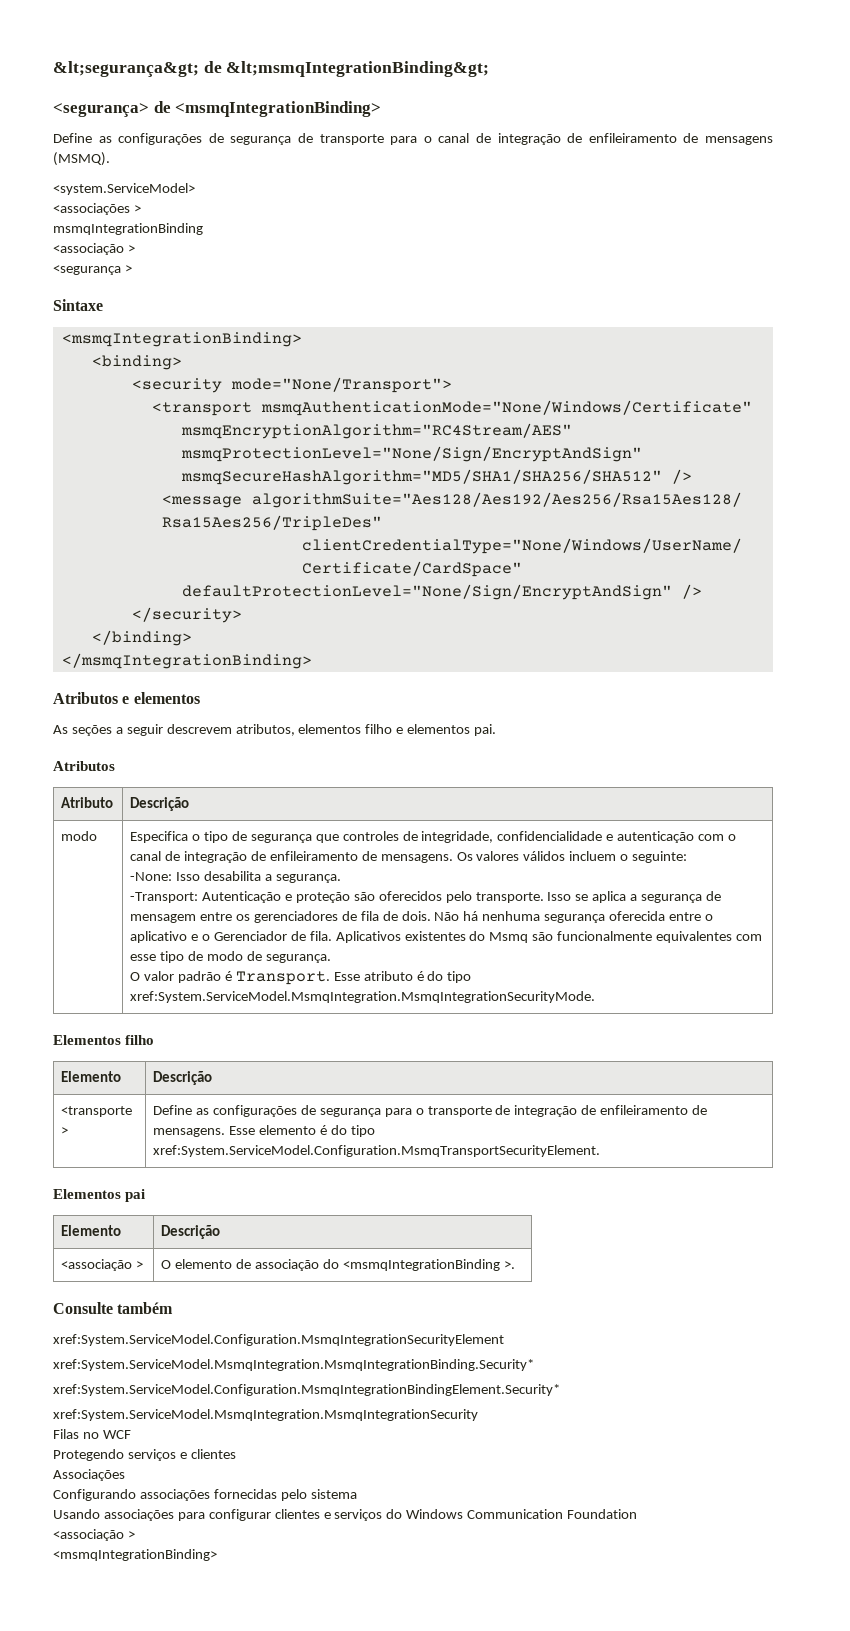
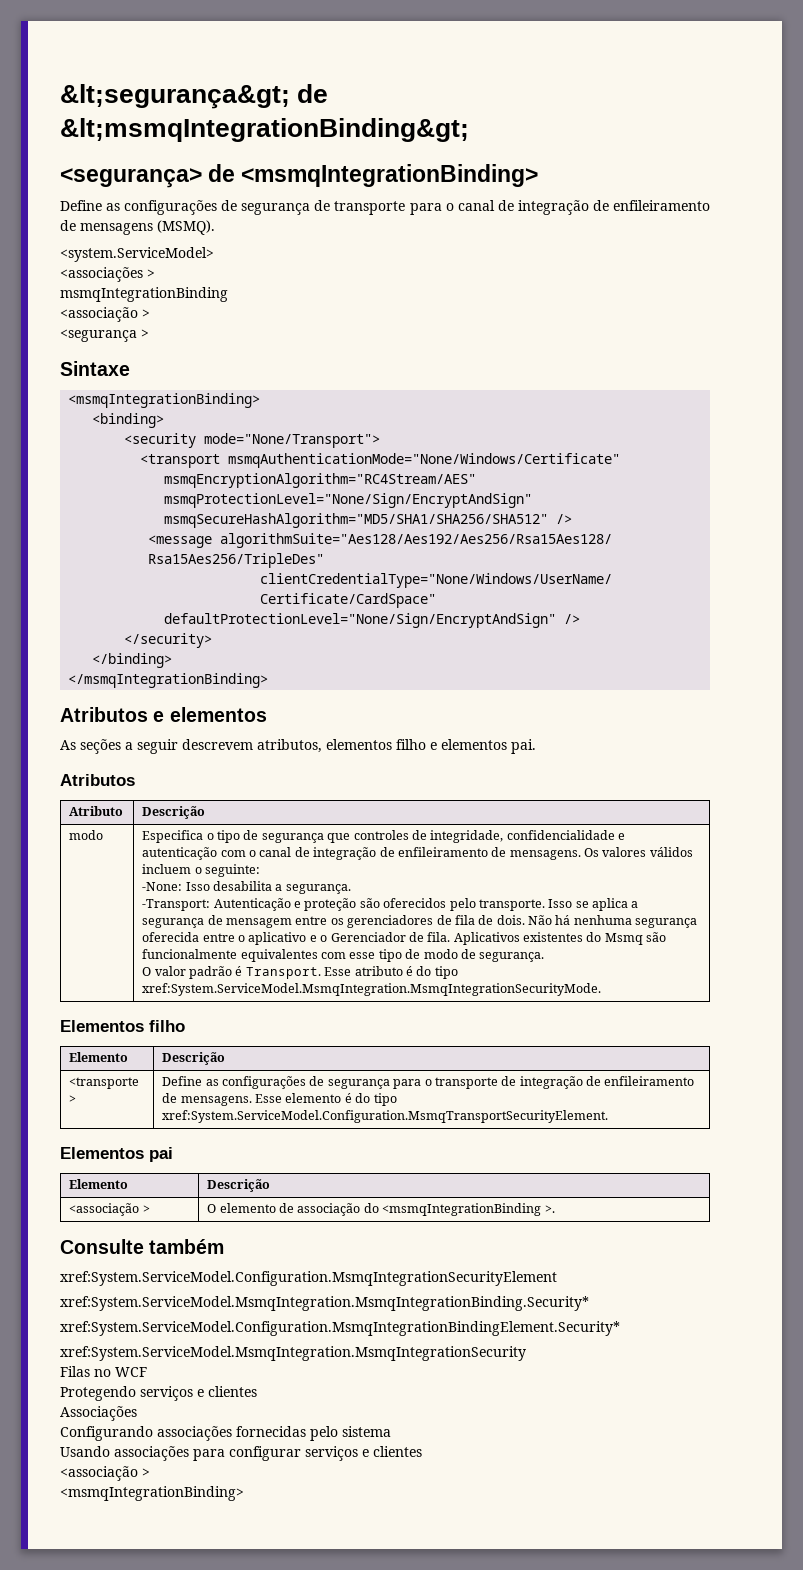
[274,1509,638,1521] clientes e serviços do Windows Communication Foundation -> [305,1446,422,1461] serviços e clientes

